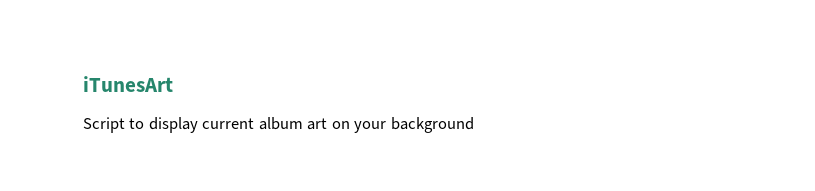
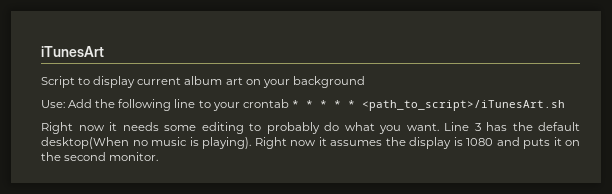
(474, 125) none -> [41,99,565,111] [41,122,580,134] [41,137,580,149] [41,152,159,161] // Use: Add the following line to your crontab * * * * * <path_to_script>/iTunesArt.sh // Right now it needs some editing to probably do what you want. Line 3 has the default desktop(When no music is playing). Right now it assumes the display is 1080 and puts it on the second monitor.

